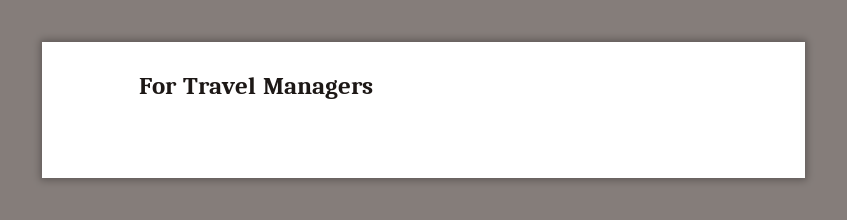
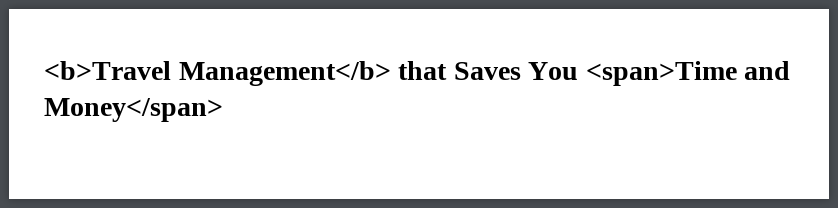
[139,77,373,99] For Travel Managers -> [44,61,791,86] [44,98,223,122] <b>Travel Management</b> that Saves You <span>Time and Money</span>

